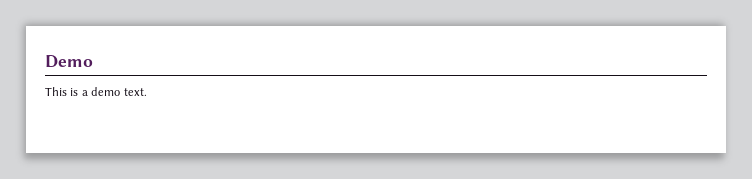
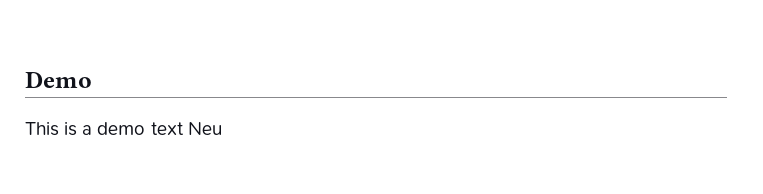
[123,88,147,96] text. -> [150,122,222,135] text Neu

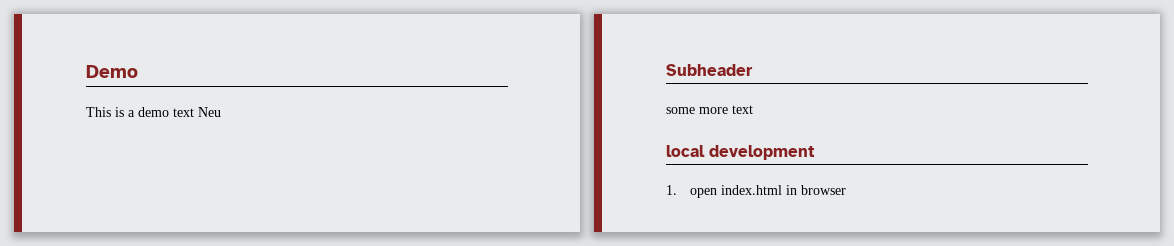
(222, 128) none -> [666,64,753,76] [666,105,753,114] [666,145,815,160] [666,185,846,198] // Subheader // some more text // local development // 1. open index.html in browser

